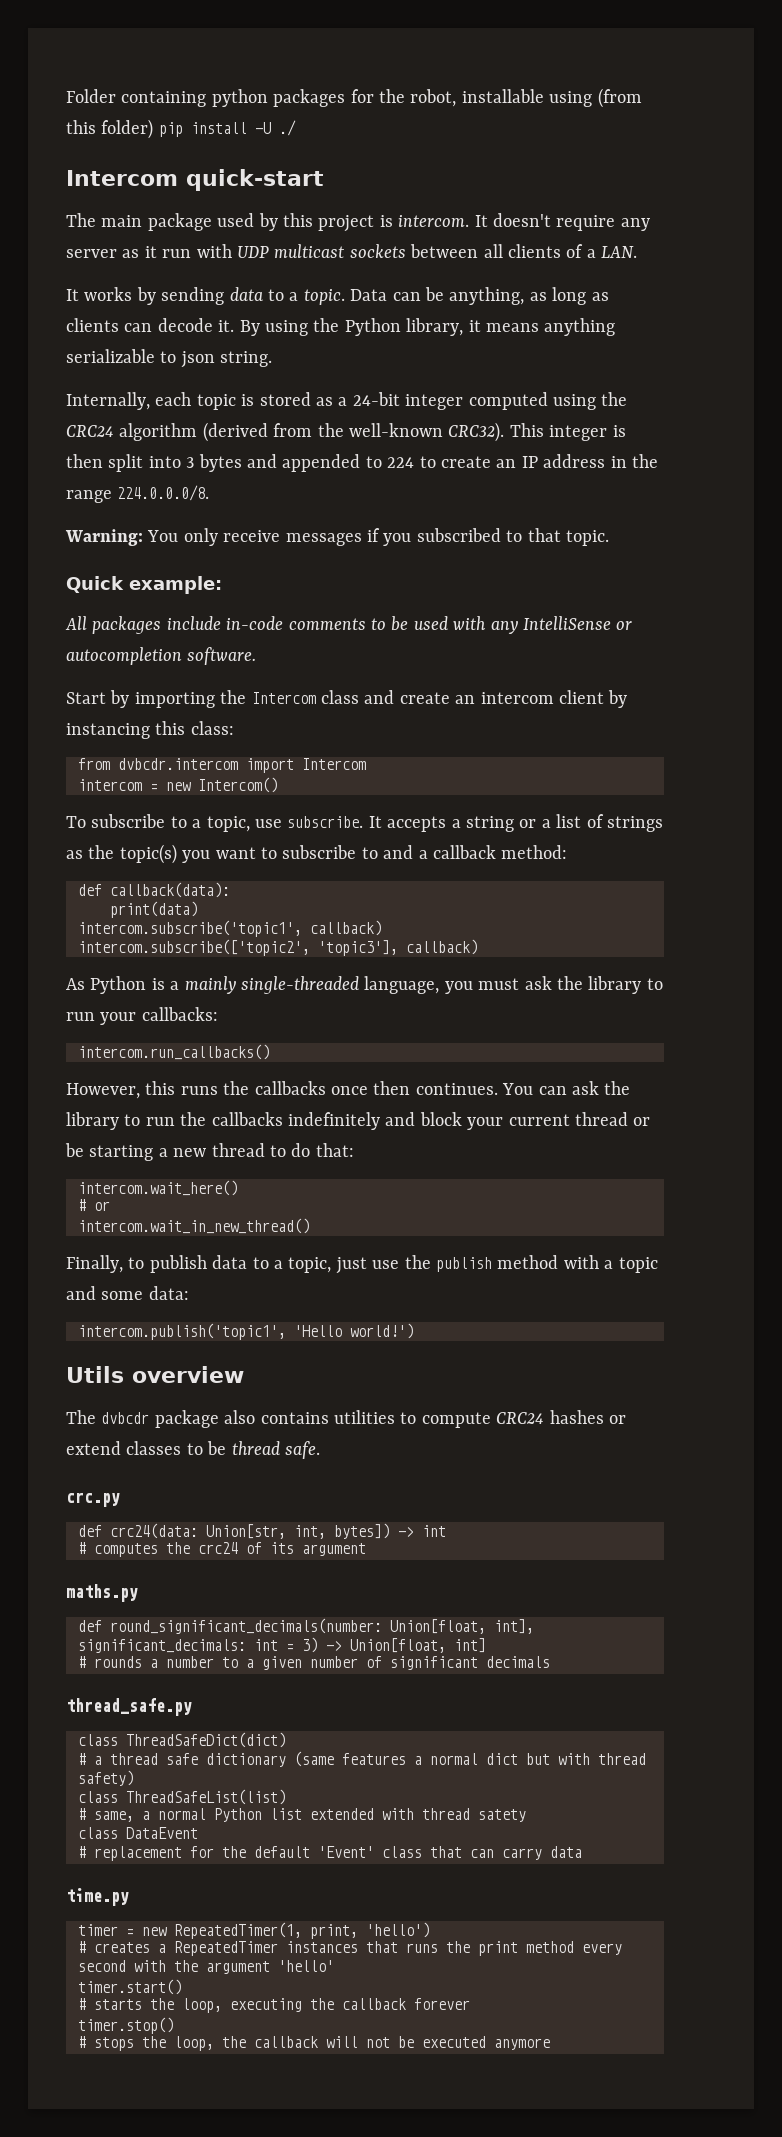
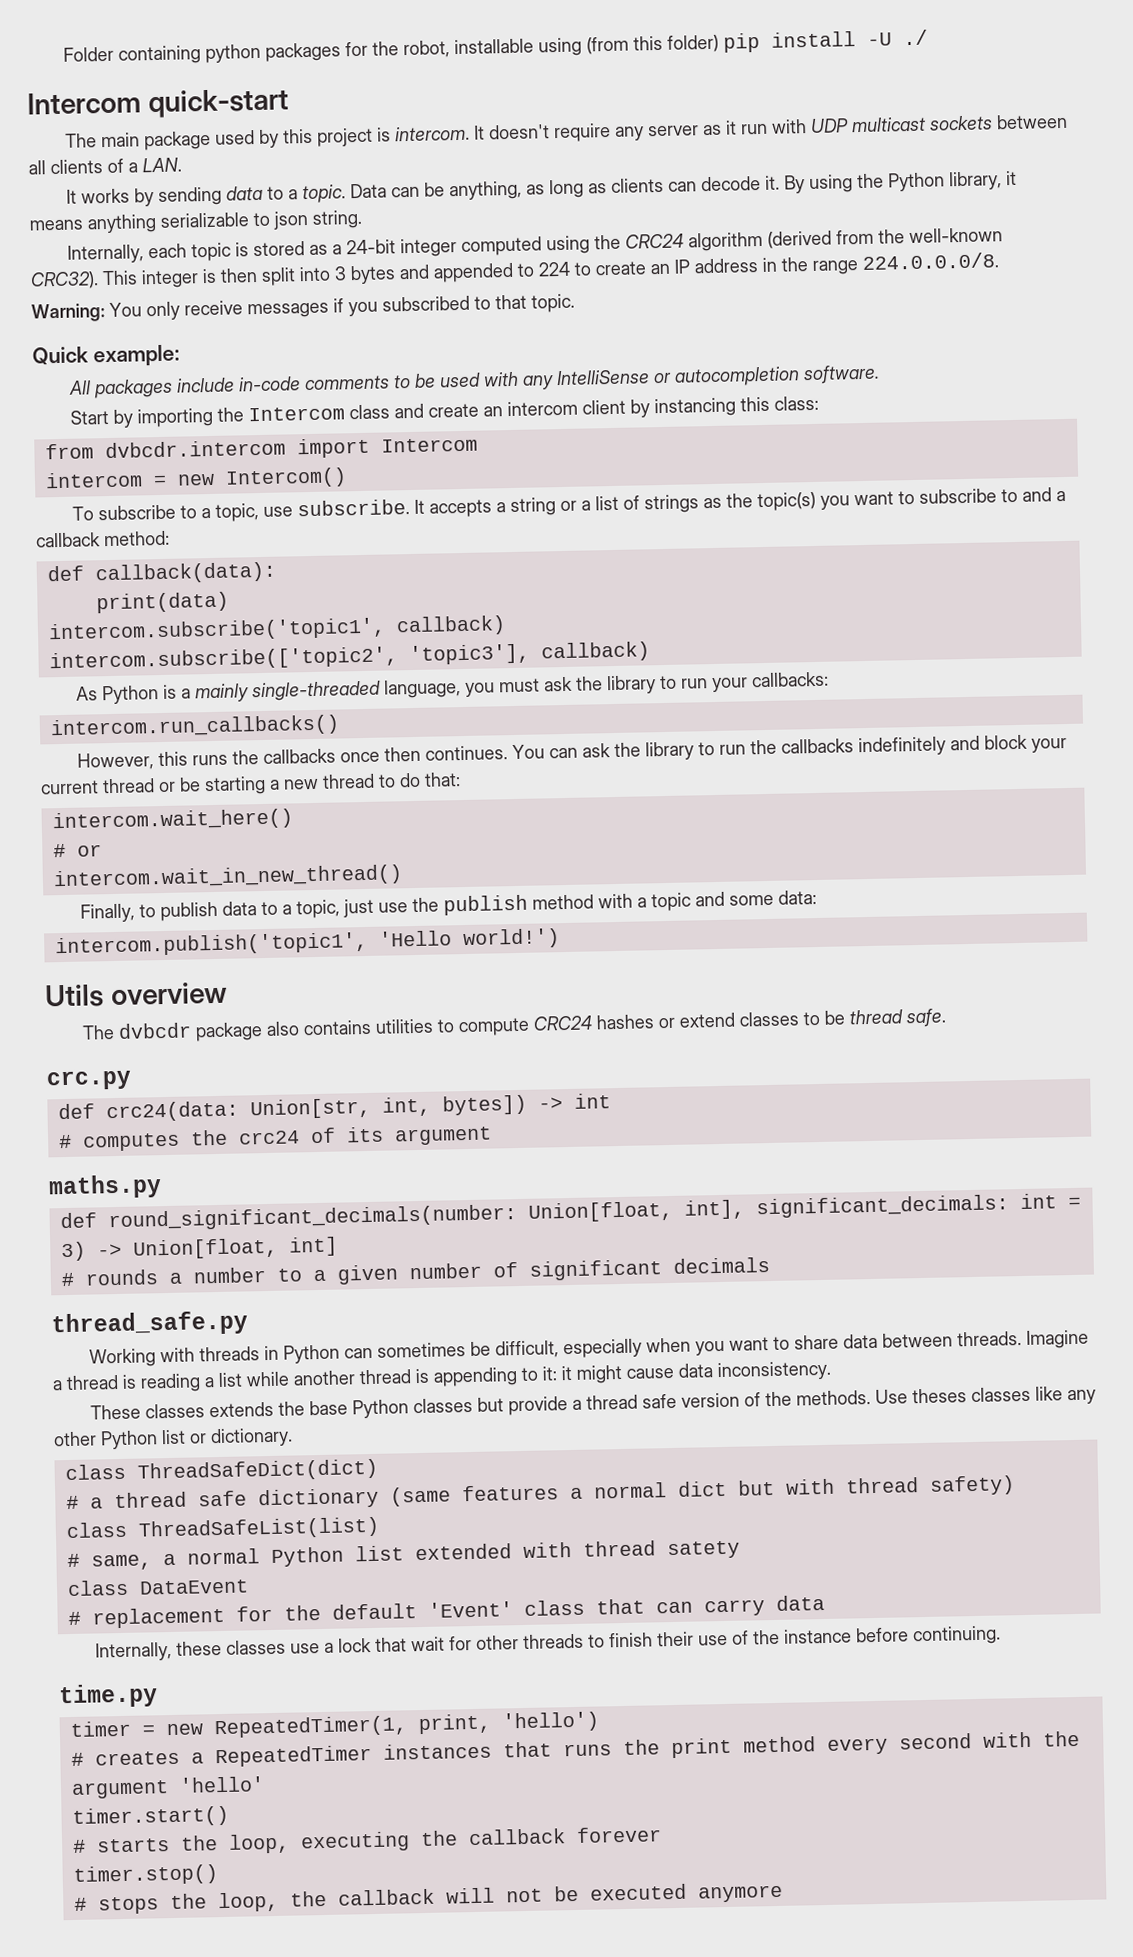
(192, 1707) none -> [89,1329,1090,1368] [52,1360,832,1393] [90,1386,1097,1420] [53,1427,293,1450] // Working with threads in Python can sometimes be difficult, especially when you want to share data between threads. Imagine a thread is reading a list while another thread is appending to it: it might cause data inconsistency. // These classes extends the base Python classes but provide a thread safe version of the methods. Use theses classes like any other Python list or dictionary.
(582, 1852) none -> [95,1625,1002,1662] // Internally, these classes use a lock that wait for other threads to finish their use of the instance before continuing.

